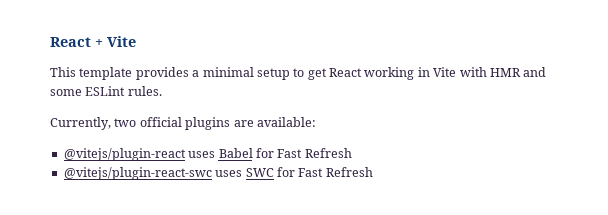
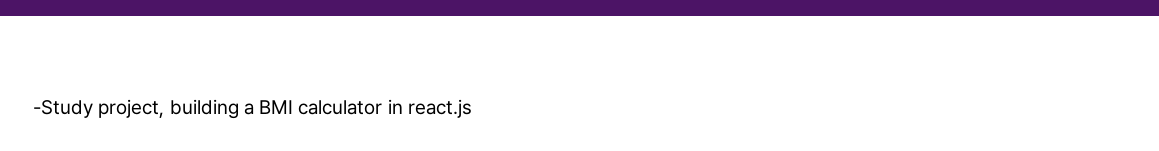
[50,36,136,47] [50,67,547,80] [50,86,162,96] [50,117,316,130] [63,148,352,161] [63,167,373,180] React + Vite // This template provides a minimal setup to get React working in Vite with HMR and some ESLint rules. // Currently, two official plugins are available: // @vitejs/plugin-react uses Babel for Fast Refresh // @vitejs/plugin-react-swc uses SWC for Fast Refresh -> [33,99,472,119] -Study project, building a BMI calculator in react.js

